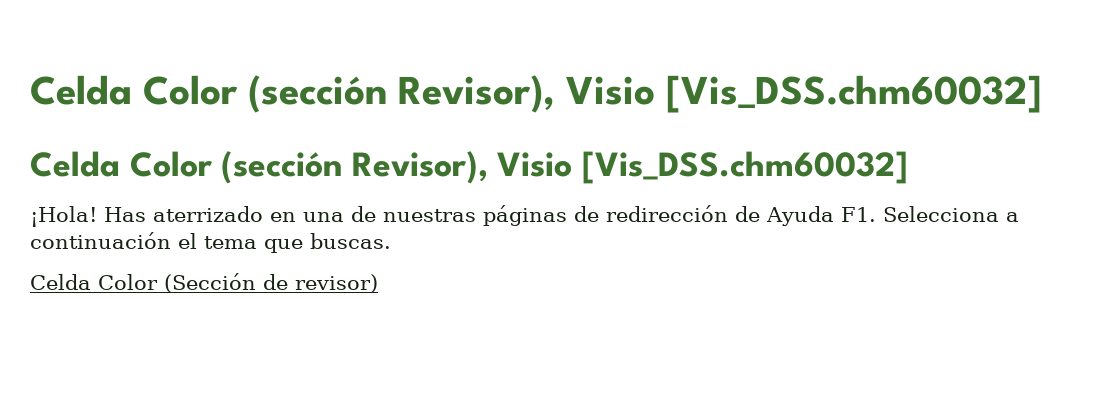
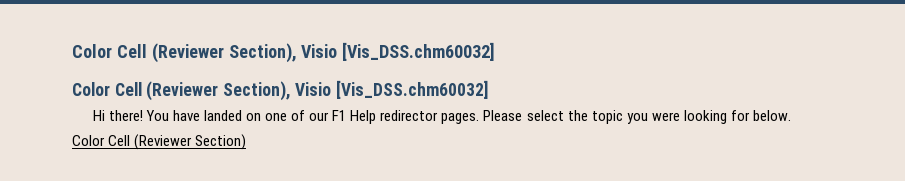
[30,75,1043,113] [30,151,908,184] [30,205,1019,227] [30,232,391,253] [30,273,378,293] Celda Color (sección Revisor), Visio [Vis_DSS.chm60032] // Celda Color (sección Revisor), Visio [Vis_DSS.chm60032] // ¡Hola! Has aterrizado en una de nuestras páginas de redirección de Ayuda F1. Selecciona a continuación el tema que buscas. // Celda Color (Sección de revisor) -> [72,42,496,63] [72,80,488,101] [92,110,791,124] [72,134,247,150] Color Cell (Reviewer Section), Visio [Vis_DSS.chm60032] // Color Cell (Reviewer Section), Visio [Vis_DSS.chm60032] // Hi there! You have landed on one of our F1 Help redirector pages. Please select the topic you were looking for below. // Color Cell (Reviewer Section)

